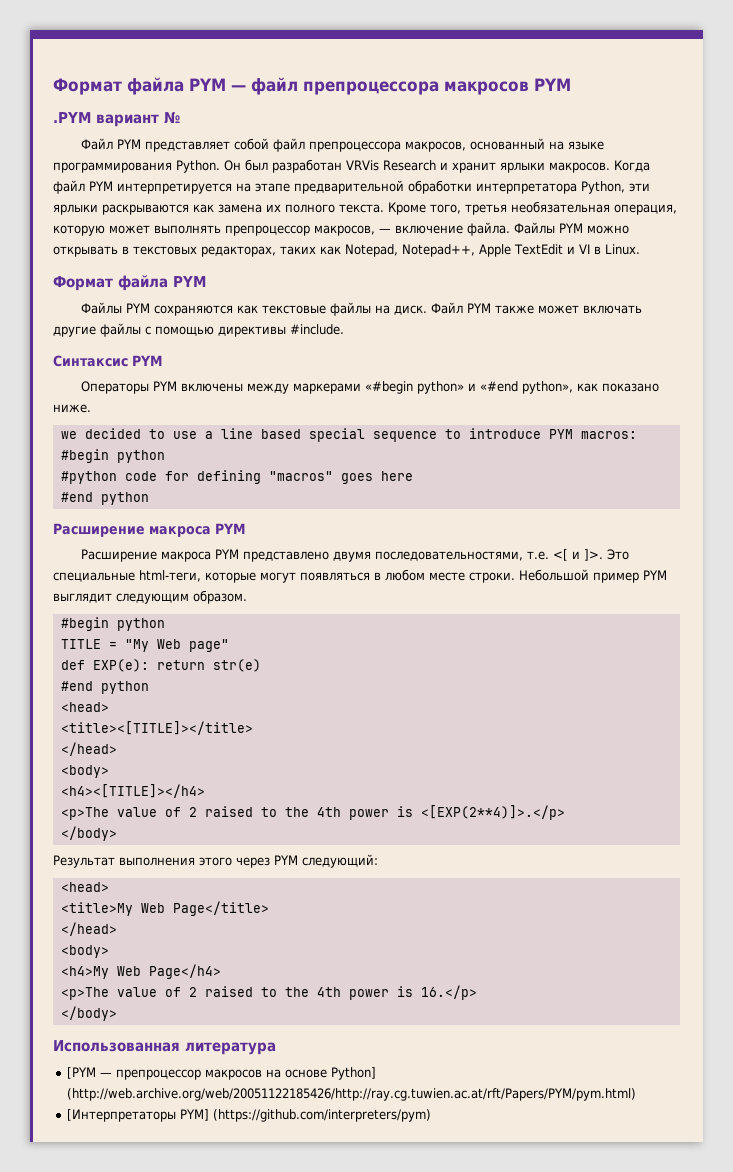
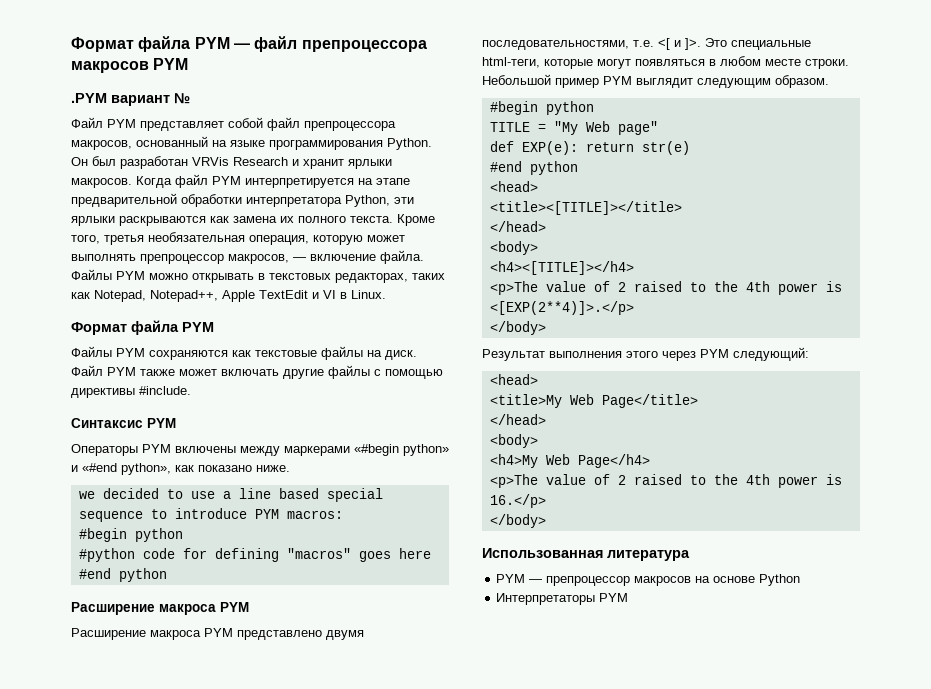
[66,1067,96,1079] [PYM -> [496,574,526,583] PYM
[330,1067,376,1080] [66,1088,636,1101] [66,1109,431,1122] Python] (http://web.archive.org/web/20051122185426/http://ray.cg.tuwien.ac.at/rft/Papers/PYM/pym.html) // [Интерпретаторы PYM] (https://github.com/interpreters/pym) -> [759,574,801,586] [496,593,629,605] Python // Интерпретаторы PYM

